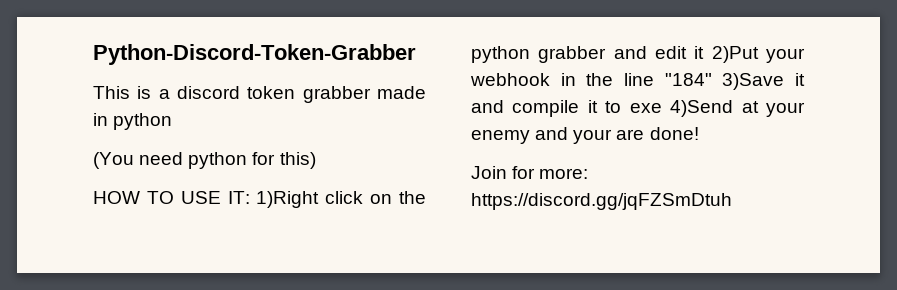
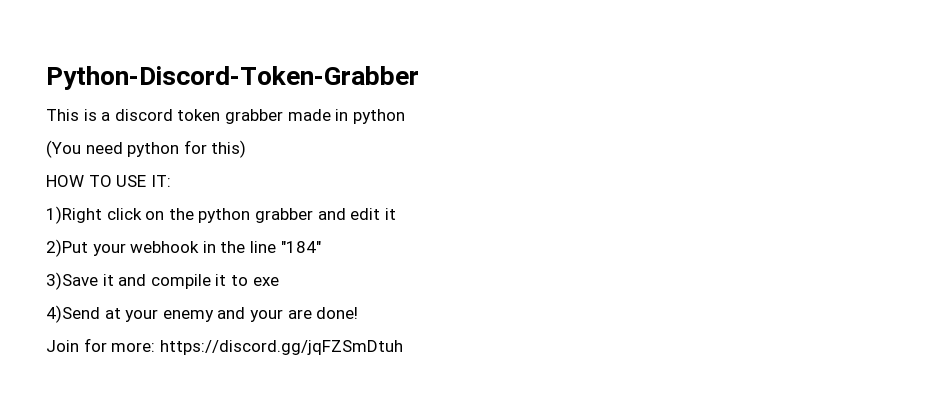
(250, 197) none -> (171, 181) //
(705, 52) none -> (396, 214) //
(712, 79) none -> (321, 247) //
(662, 108) none -> (279, 281) //

